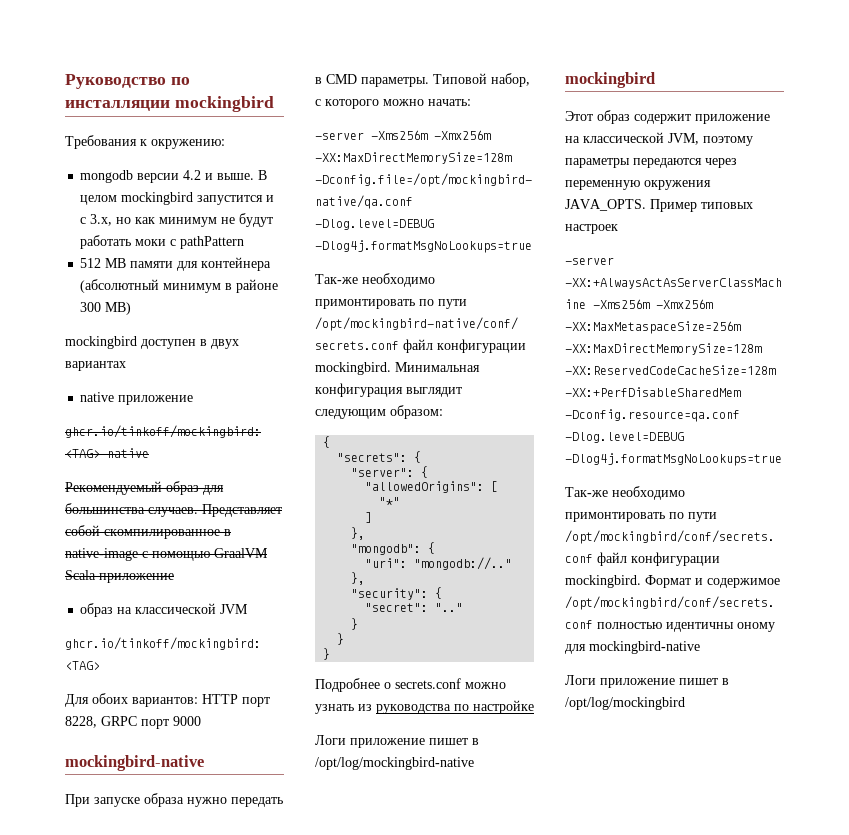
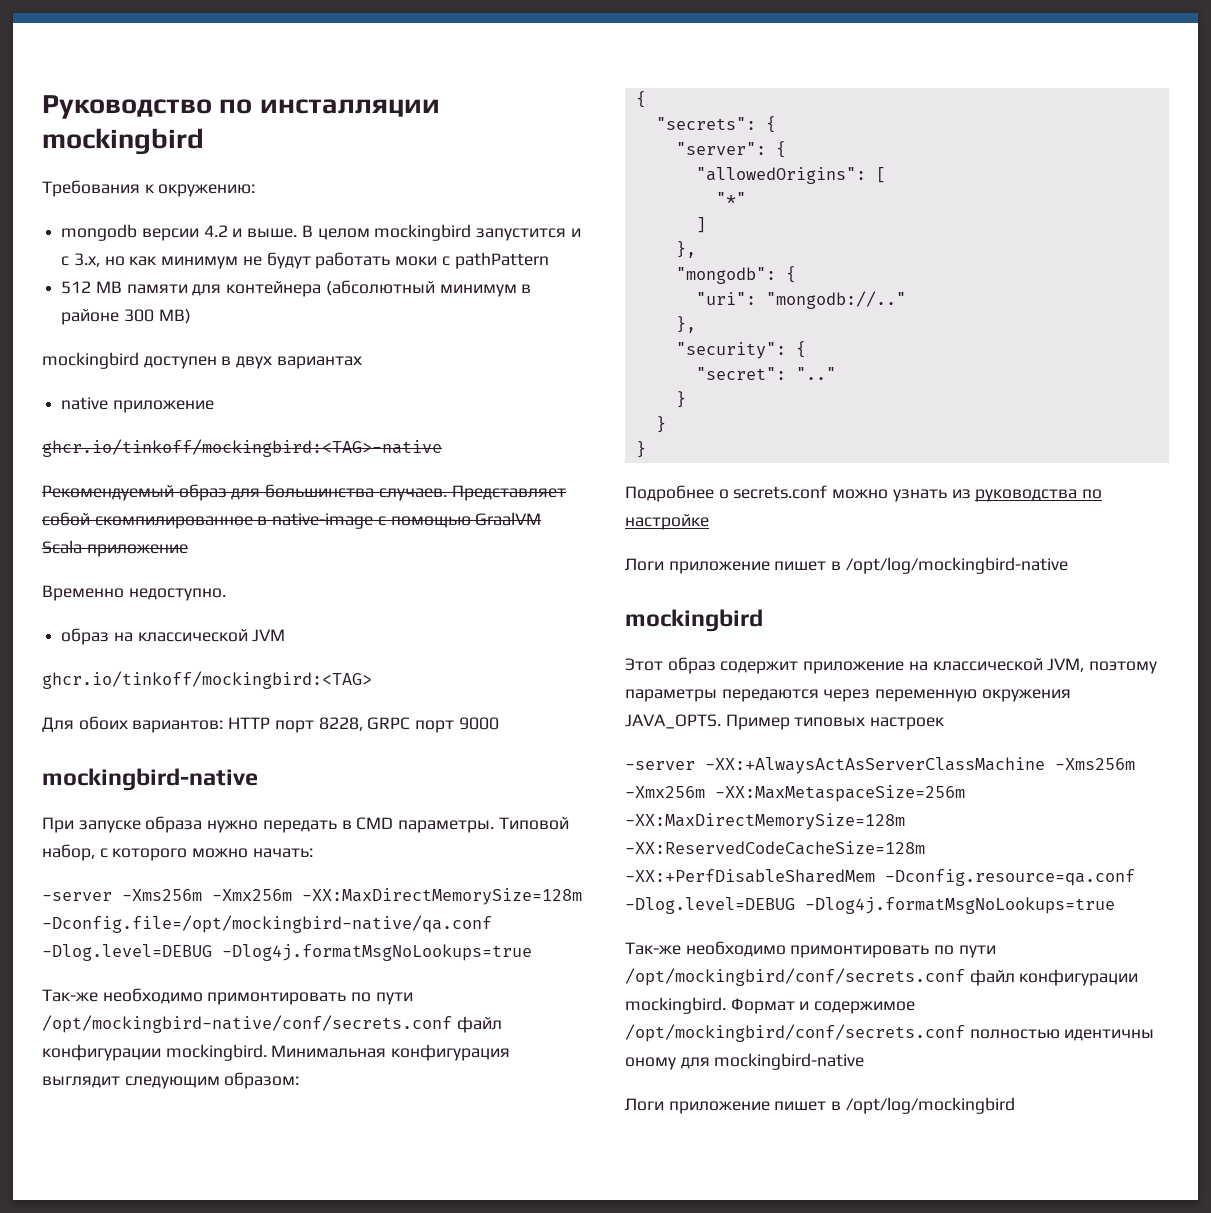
(174, 578) none -> [42,585,226,601] // Временно недоступно.

